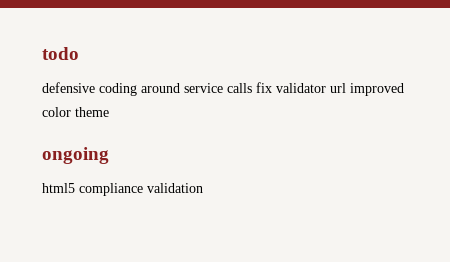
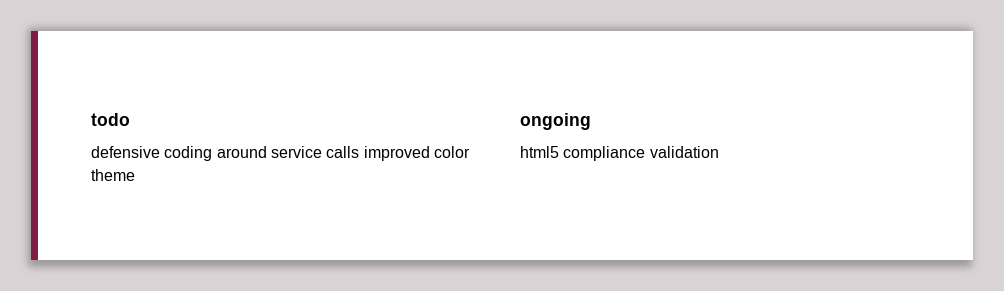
[256,82,346,93] fix validator url -> (360, 152) none

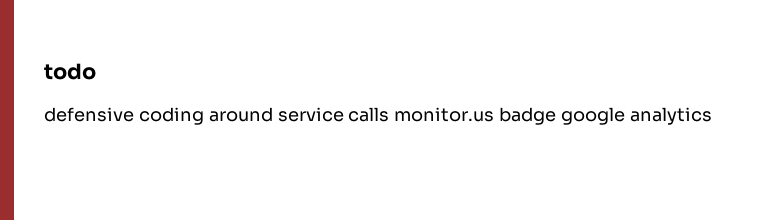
[363,146,470,161] [91,169,135,181] [520,113,591,130] [520,146,719,161] improved color theme // ongoing // html5 compliance validation -> [394,107,712,125] monitor.us badge google analytics

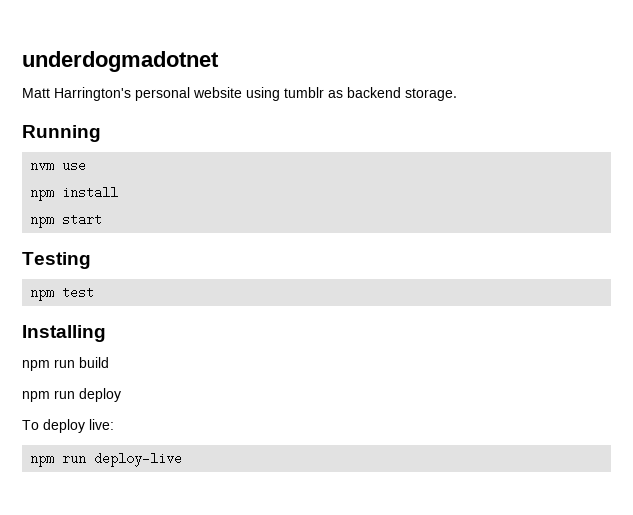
[44,63,96,80] [44,107,712,125] todo // defensive coding around service calls monitor.us badge google analytics -> [22,51,219,72] [22,87,457,101] [22,125,101,142] [30,159,87,172] [30,186,119,201] [30,213,103,228] [22,252,91,269] [30,286,95,301] [22,325,106,342] [22,357,109,371] [22,388,121,402] [22,419,114,433] [30,452,183,467] underdogmadotnet // Matt Harrington's personal website using tumblr as backend storage. // Running // nvm use // npm install // npm start // Testing // npm test // Installing // npm run build // npm run deploy // To deploy live: // npm run deploy-live

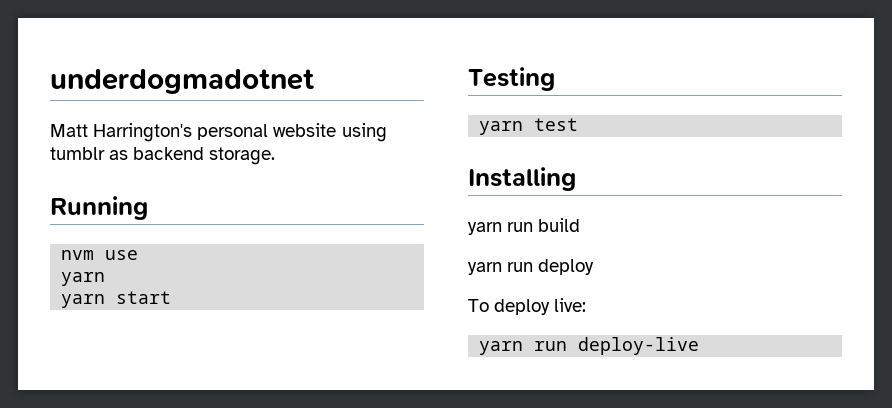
[30,186,119,201] [30,217,55,228] npm install // npm -> [61,272,106,286] [61,294,106,308] yarn // yarn
[30,290,55,301] npm -> [479,121,524,135] yarn
[22,360,50,371] npm -> [468,222,502,235] yarn
[22,391,50,402] npm -> [468,262,502,275] yarn
[30,456,55,467] npm -> [479,341,524,355] yarn

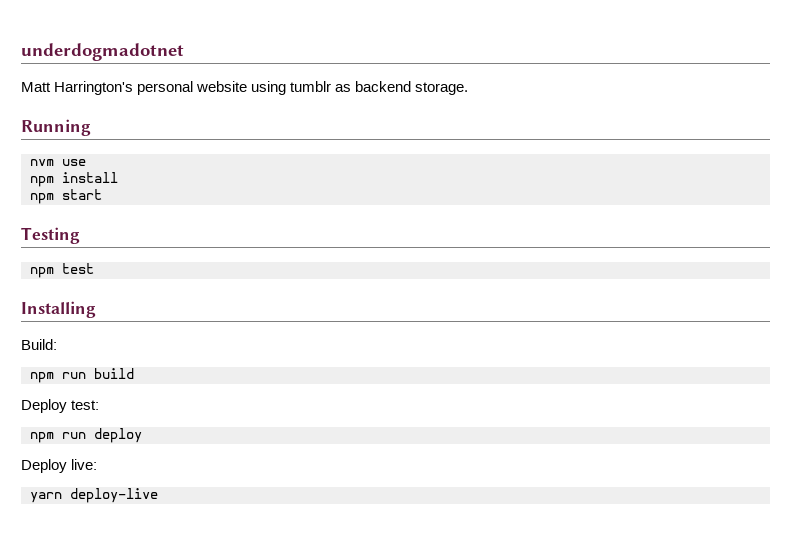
[61,272,106,286] [61,294,106,308] yarn // yarn -> [30,172,118,187] [30,193,54,204] npm install // npm
[479,121,524,135] yarn -> [30,267,54,278] npm
[468,222,502,235] yarn -> [21,339,57,350] [30,372,54,383] Build: // npm
[468,262,502,275] yarn -> [21,399,100,413] [30,432,54,443] Deploy test: // npm
[468,299,551,315] To deploy -> [21,459,67,473] Deploy
[534,341,568,351] run -> (62, 497) none

